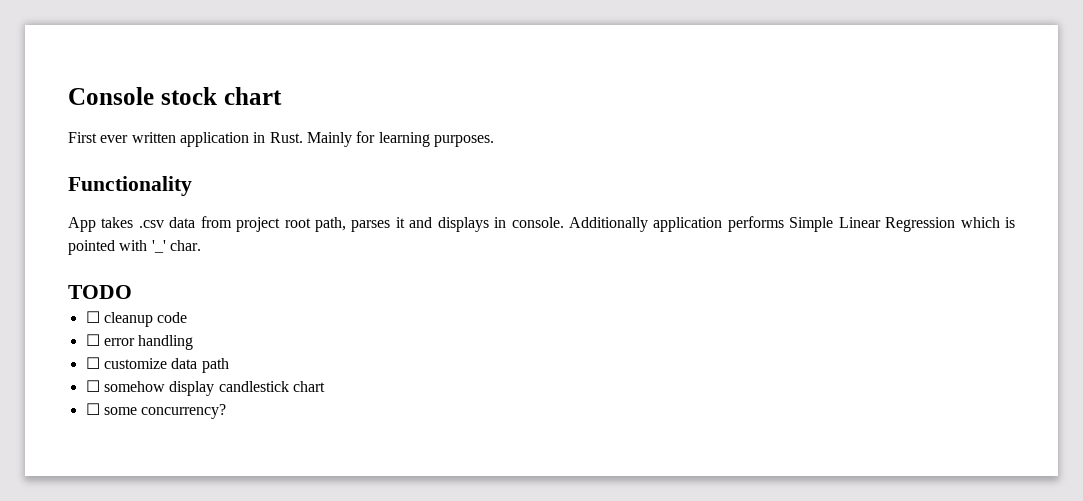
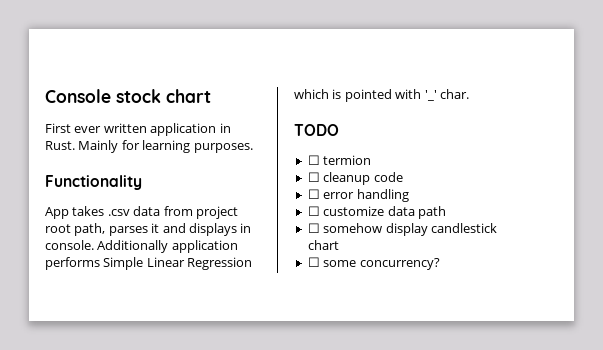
(132, 292) none -> [307,155,372,165] // ☐ termion

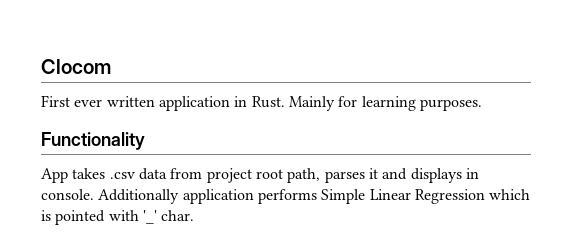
[45,89,211,103] Console stock chart -> [41,59,111,74] Clocom
[294,124,339,136] [307,155,372,165] [307,172,403,185] [307,189,409,202] [307,206,446,219] [307,223,497,236] [307,240,339,250] [307,257,440,270] // TODO // ☐ termion // ☐ cleanup code // ☐ error handling // ☐ customize data path // ☐ somehow display candlestick chart // ☐ some concurrency? -> (195, 215) none

